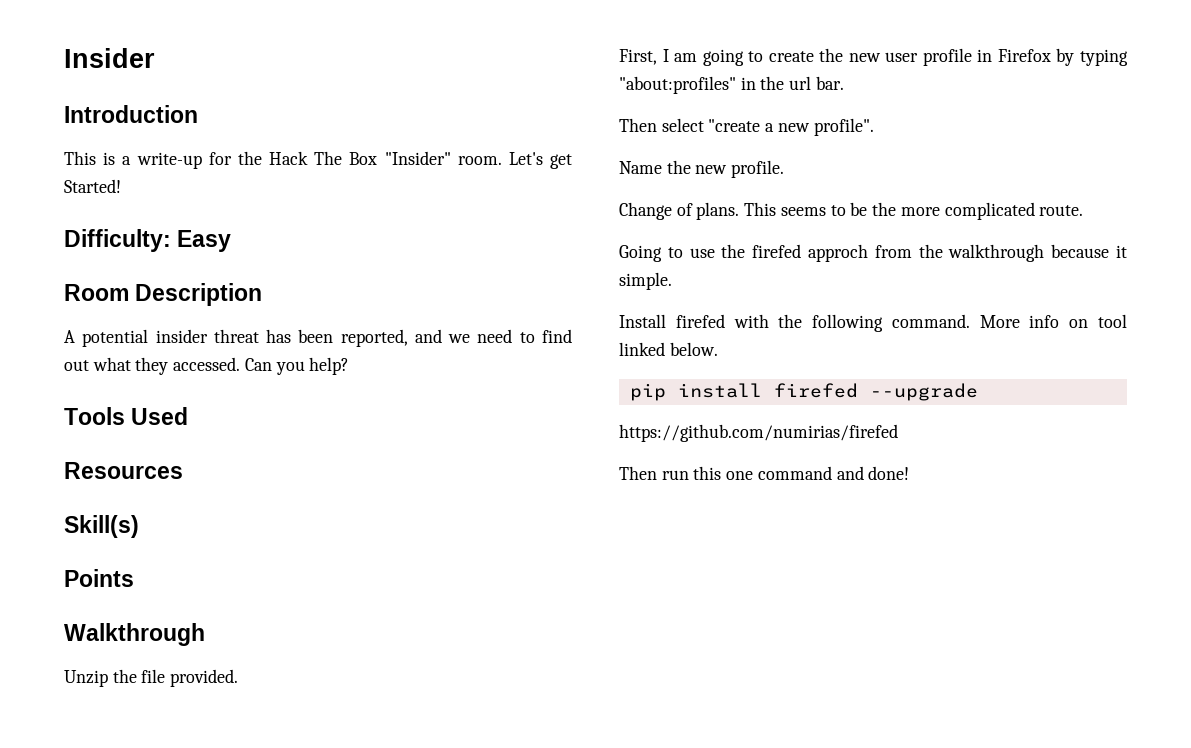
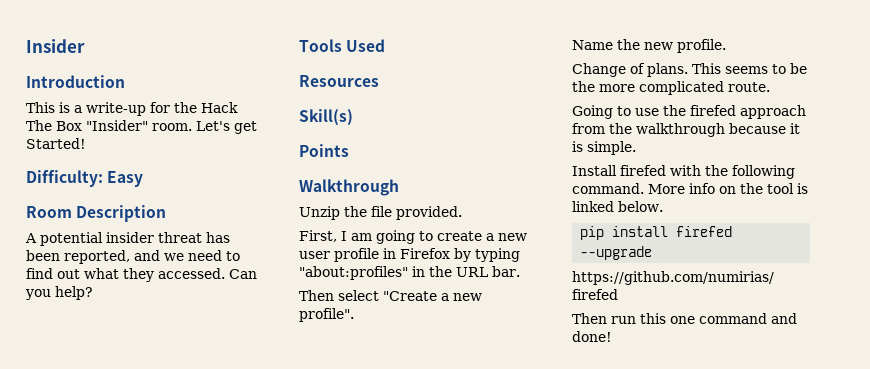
[819,48,844,62] the -> [486,233,494,241] a
[789,76,812,90] url -> [456,267,488,277] URL
[708,119,761,132] "create -> [383,291,437,301] "Create
[808,244,868,262] approch -> [740,105,806,119] approach
(1127, 251) none -> [572,141,583,152] is
[1098,314,1127,328] tool -> [740,183,808,194] the tool is

